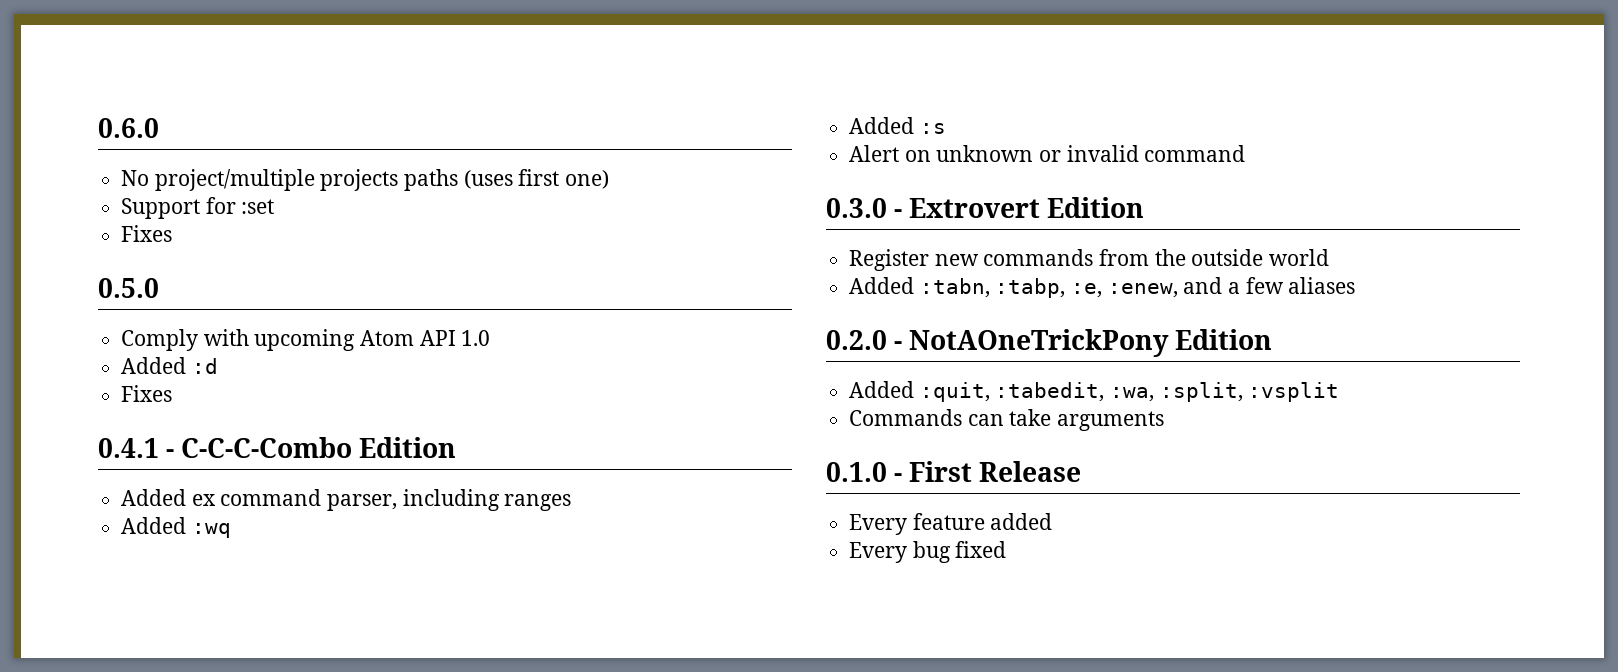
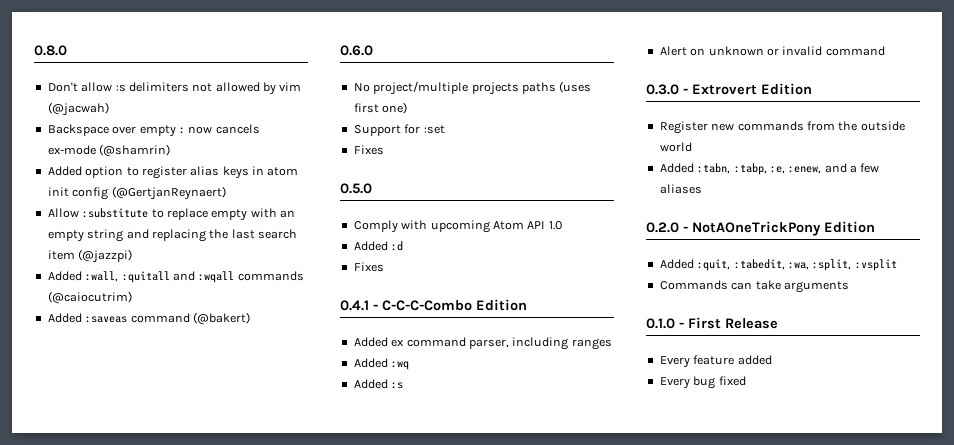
(98, 128) none -> [34,45,67,56] [47,82,302,95] [47,102,109,116] [47,124,260,137] [47,144,171,157] [47,166,299,179] [47,186,226,200] [47,208,295,221] [47,229,297,242] [47,249,133,263] [47,271,304,283] [47,291,132,304] [47,312,250,325] 0.8.0 // Don't allow :s delimiters not allowed by vim (@jacwah) // Backspace over empty : now cancels ex-mode (@shamrin) // Added option to register alias keys in atom init config (@GertjanReynaert) // Allow :substitute to replace empty with an empty string and replacing the last search item (@jazzpi) // Added :wall, :quitall and :wqall commands (@caiocutrim) // Added :saveas command (@bakert) //

